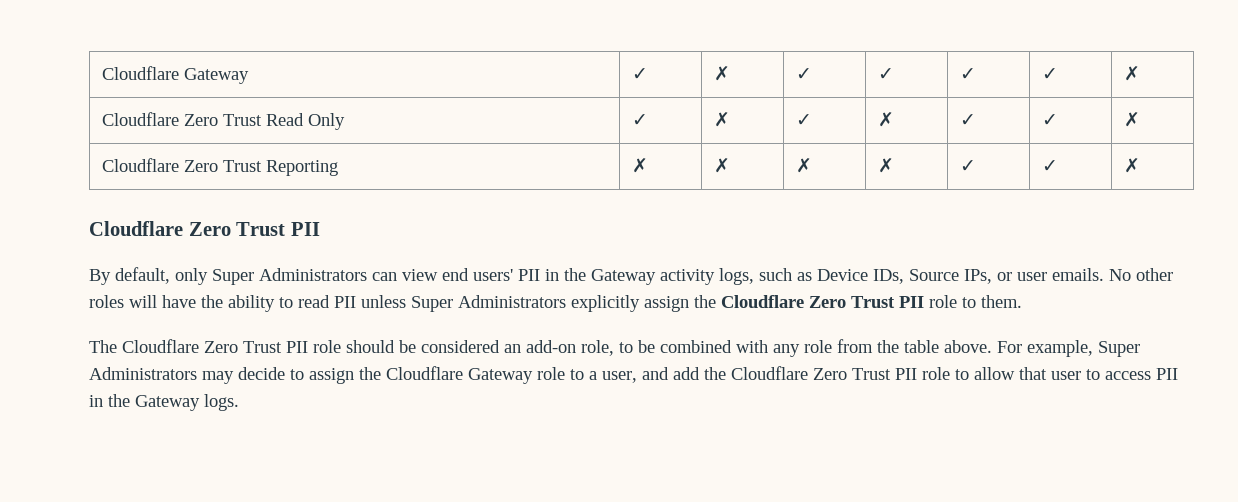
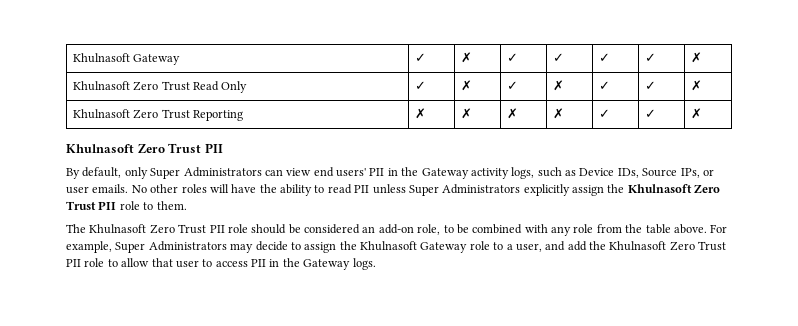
[101,66,179,80] Cloudflare -> [72,53,130,63] Khulnasoft
[101,112,179,126] Cloudflare -> [72,81,130,91] Khulnasoft
[101,158,179,172] Cloudflare -> [72,109,130,119] Khulnasoft
[89,221,183,236] Cloudflare -> [66,144,134,153] Khulnasoft
[721,295,804,308] Cloudflare -> [627,184,692,193] Khulnasoft
[122,339,199,353] Cloudflare -> [89,224,147,234] Khulnasoft
[386,366,463,380] Cloudflare -> [360,241,417,251] Khulnasoft
[731,366,808,380] Cloudflare -> [609,241,667,251] Khulnasoft

